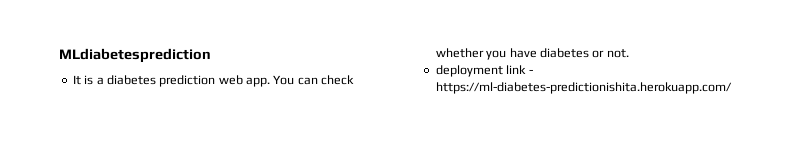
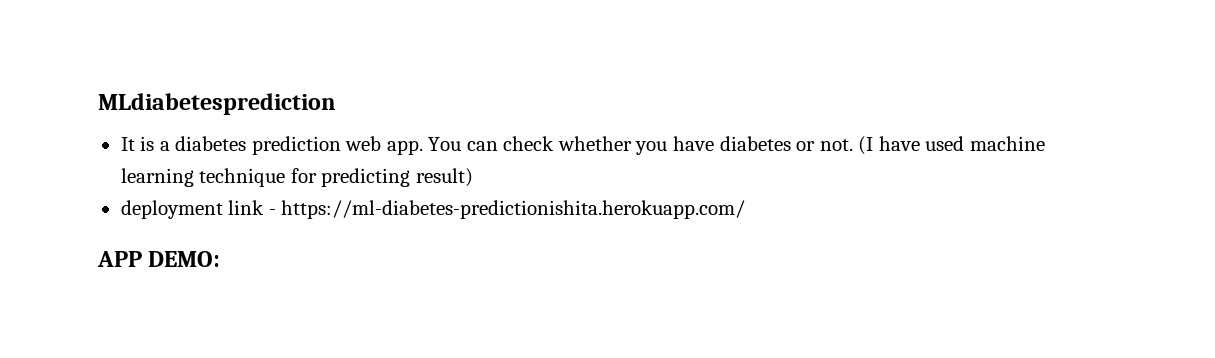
(629, 53) none -> [858,136,1045,155] [120,168,473,187] (I have used machine learning technique for predicting result)
(732, 88) none -> [97,251,221,267] // APP DEMO:

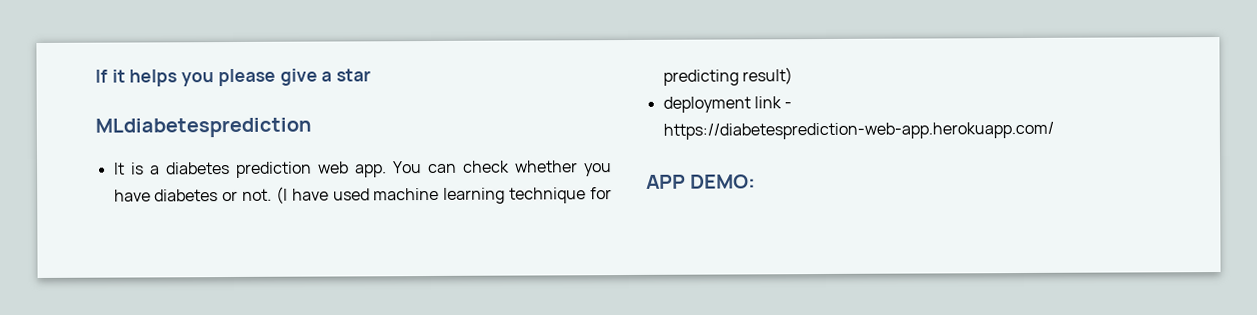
(98, 104) none -> [95,68,372,87] If it helps you please give a star //
[281,200,746,219] https://ml-diabetes-predictionishita.herokuapp.com/ -> [662,121,1054,140] https://diabetesprediction-web-app.herokuapp.com/

